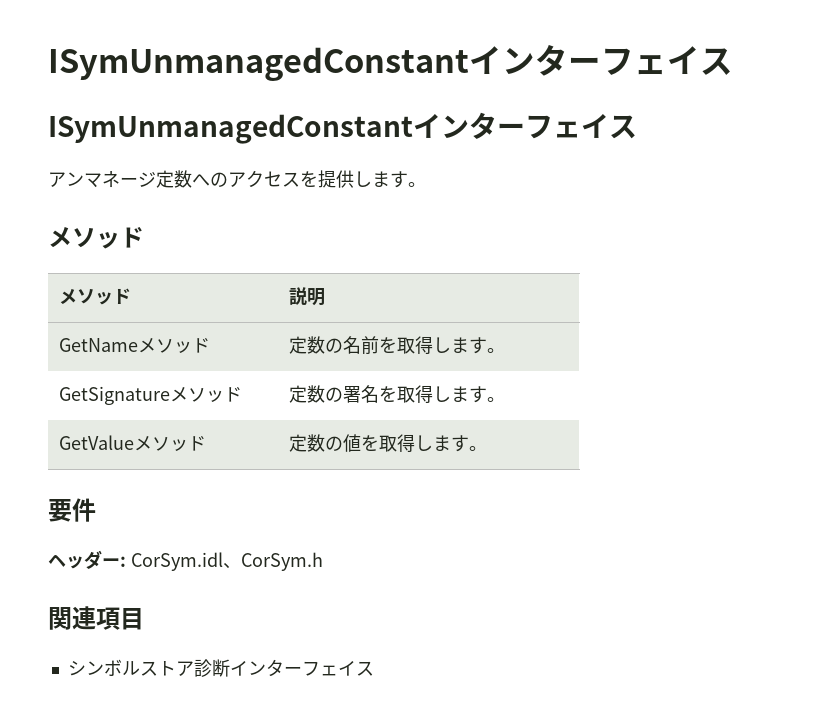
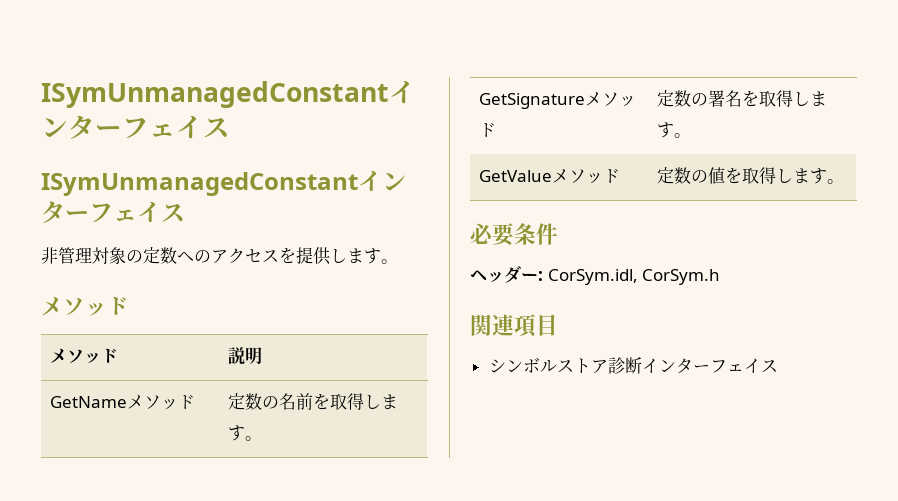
[48,171,156,188] アンマネージ -> [41,247,143,264] 非管理対象の
[48,499,72,522] 要 -> [470,223,536,246] 必要条
[130,552,241,571] CorSym.idl、 -> [547,269,638,285] CorSym.idl,

